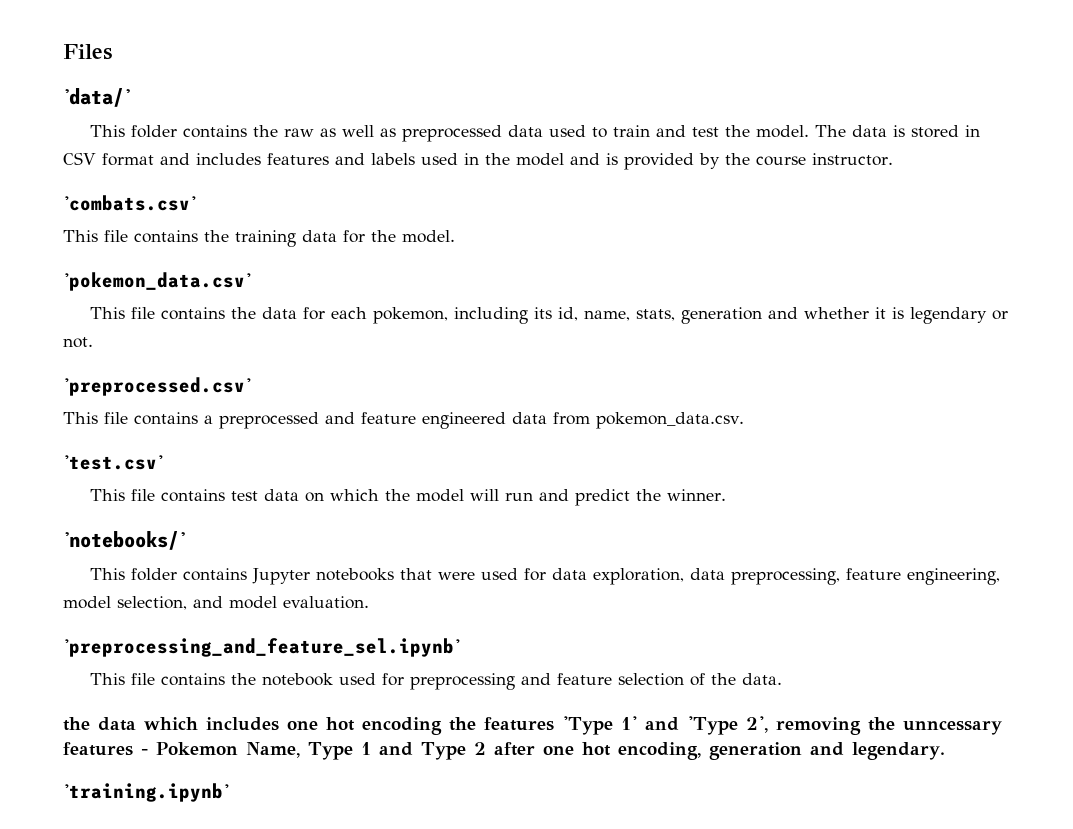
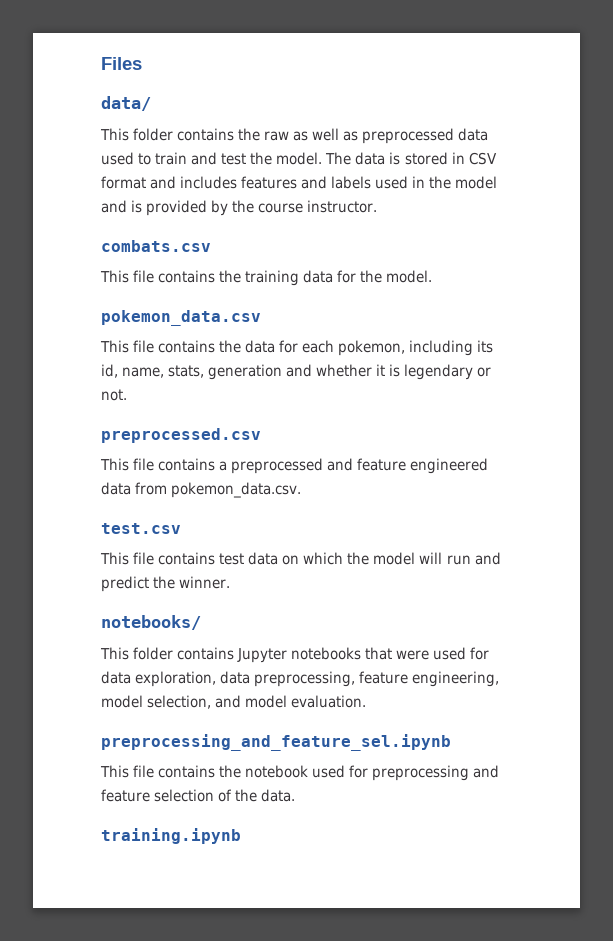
[63,88,130,107] 'data/' -> [101,96,151,111] data/
[63,195,196,211] 'combats.csv' -> [101,240,211,252] combats.csv
[63,272,251,291] 'pokemon_data.csv' -> [101,310,261,326] pokemon_data.csv
[63,377,251,396] 'preprocessed.csv' -> [101,428,261,443] preprocessed.csv
[63,455,163,470] 'test.csv' -> [101,523,181,534] test.csv
[63,531,185,550] 'notebooks/' -> [101,615,201,630] notebooks/
[63,638,460,657] 'preprocessing_and_feature_sel.ipynb' -> [101,734,451,751] preprocessing_and_feature_sel.ipynb
[63,716,1002,735] [63,742,945,760] [63,783,229,802] the data which includes one hot encoding the features 'Type 1' and 'Type 2', removing the unncessary features - Pokemon Name, Type 1 and Type 2 after one hot encoding, generation and legendary. // 'training.ipynb' -> [101,828,241,844] training.ipynb

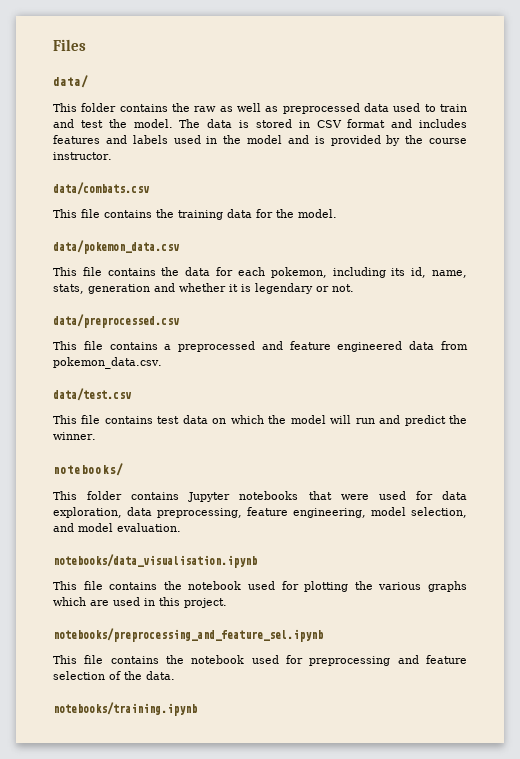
[101,240,211,252] combats.csv -> [53,182,150,195] data/combats.csv
[101,310,261,326] pokemon_data.csv -> [53,240,180,254] data/pokemon_data.csv
[101,428,261,443] preprocessed.csv -> [53,314,180,328] data/preprocessed.csv
[101,523,181,534] test.csv -> [53,388,132,401] data/test.csv
[101,734,451,751] preprocessing_and_feature_sel.ipynb -> [53,554,257,568] [53,581,468,592] [53,597,227,608] [53,628,323,642] notebooks/data_visualisation.ipynb // This file contains the notebook used for plotting the various graphs which are used in this project. // notebooks/preprocessing_and_feature_sel.ipynb
[101,828,241,844] training.ipynb -> [53,702,197,716] notebooks/training.ipynb

